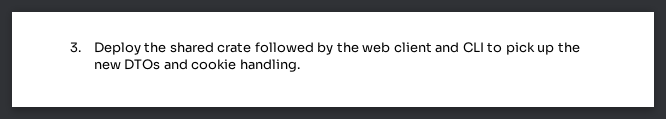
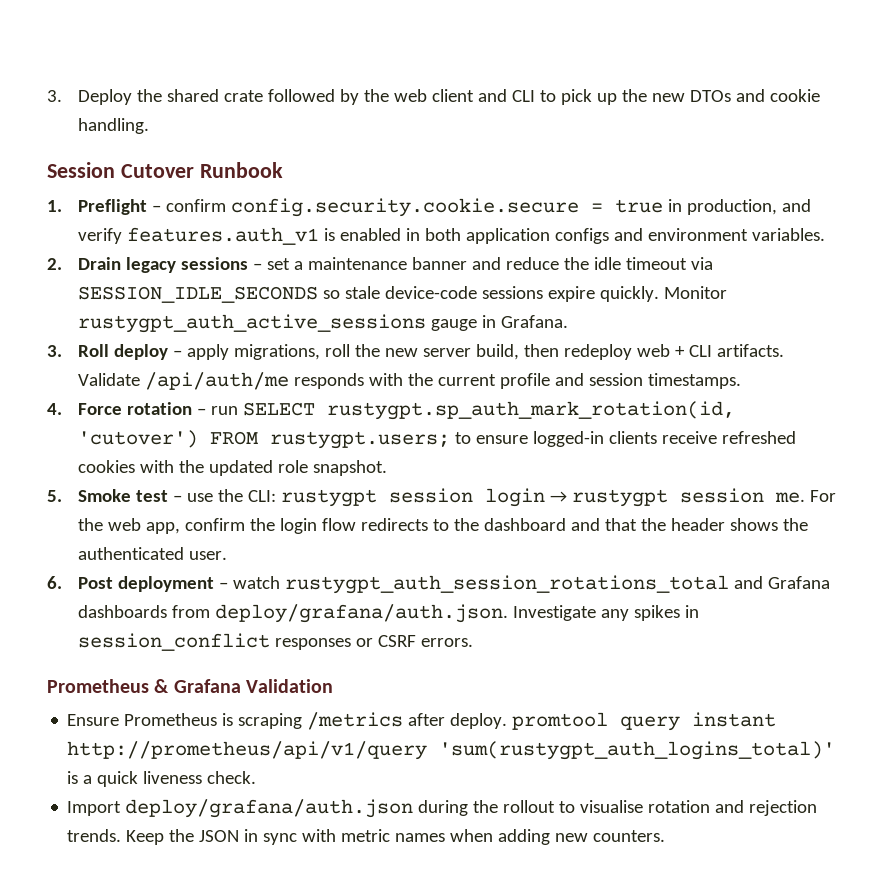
(300, 65) none -> [47,162,283,178] [47,198,811,217] [77,227,825,245] [47,257,713,273] [77,286,727,303] [77,314,568,333] [47,344,784,360] [77,372,741,390] [47,401,735,420] [77,430,796,449] [77,460,387,476] [47,488,836,507] [77,518,808,534] [77,547,227,560] [47,575,830,594] [77,604,699,623] [77,633,473,651] [47,679,334,693] [67,712,777,731] [67,741,836,760] [67,771,257,787] [67,799,818,818] [67,829,666,845] // Session Cutover Runbook // 1. Preflight – confirm config.security.cookie.secure = true in production, and verify features.auth_v1 is enabled in both application configs and environment variables. // 2. Drain legacy sessions – set a maintenance banner and reduce the idle timeout via SESSION_IDLE_SECONDS so stale device-code sessions expire quickly. Monitor rustygpt_auth_active_sessions gauge in Grafana. // 3. Roll deploy – apply migrations, roll the new server build, then redeploy web + CLI artifacts. Validate /api/auth/me responds with the current profile and session timestamps. // 4. Force rotation – run SELECT rustygpt.sp_auth_mark_rotation(id, 'cutover') FROM rustygpt.users; to ensure logged-in clients receive refreshed cookies with the updated role snapshot. // 5. Smoke test – use the CLI: rustygpt session login → rustygpt session me. For the web app, confirm the login flow redirects to the dashboard and that the header shows the authenticated user. // 6. Post deployment – watch rustygpt_auth_session_rotations_total and Grafana dashboards from deploy/grafana/auth.json. Investigate any spikes in session_conflict responses or CSRF errors. // Prometheus & Grafana Validation // Ensure Prometheus is scraping /metrics after deploy. promtool query instant http://prometheus/api/v1/query 'sum(rustygpt_auth_logins_total)' is a quick liveness check. // Import deploy/grafana/auth.json during the rollout to visualise rotation and rejection trends. Keep the JSON in sync with metric names when adding new counters.

